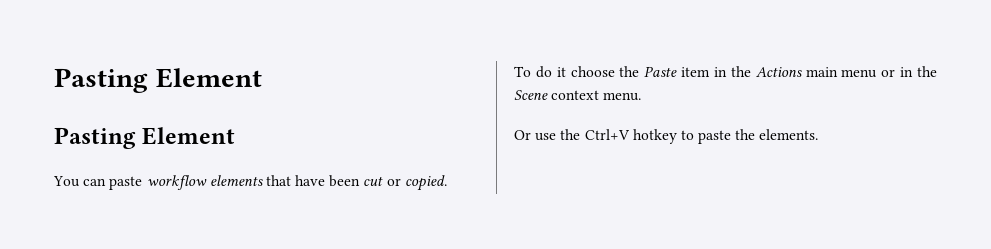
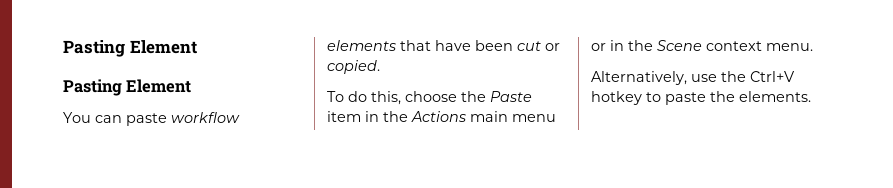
[556,67,566,77] it -> [371,91,401,105] this,
[514,130,531,140] Or -> [591,71,687,85] Alternatively,

